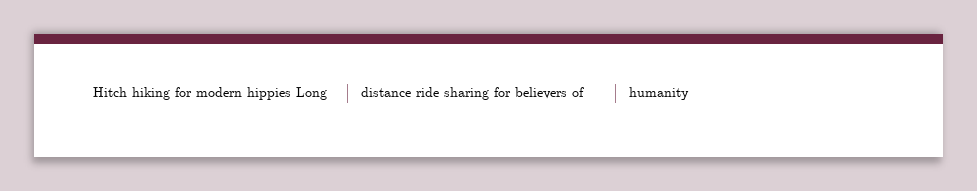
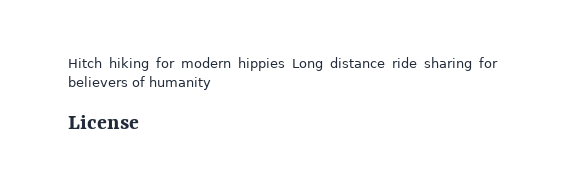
(689, 93) none -> [68,115,139,129] // License

